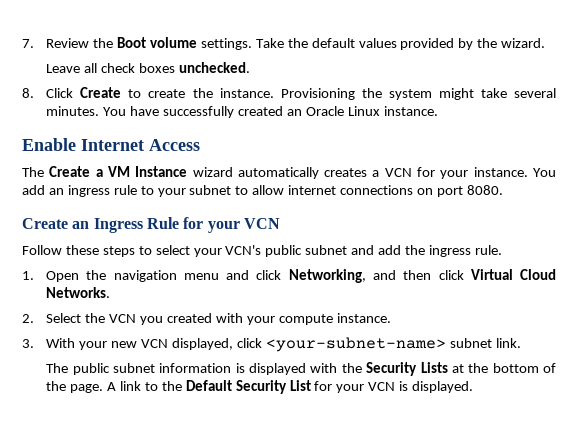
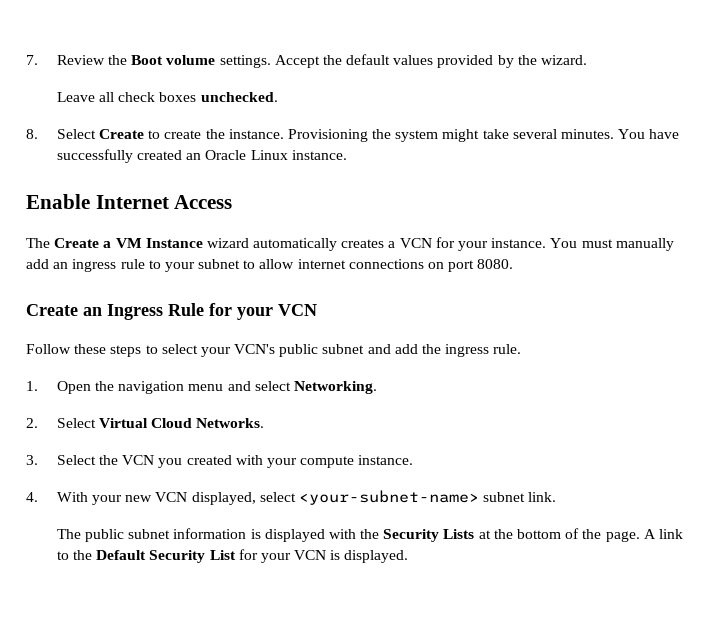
[255,38,284,48] Take -> [274,55,320,68] Accept
[46,88,74,98] Click -> [56,129,96,139] Select
(557, 172) none -> [581,238,674,251] must manually
[256,269,464,283] click Networking, and then click -> [254,381,377,394] [26,418,96,428] select Networking. // 2. Select
[22,314,34,323] 2. -> [26,455,38,465] 3.
[22,339,34,348] 3. -> [26,492,38,502] 4.
[236,338,262,348] click -> [259,492,296,502] select

